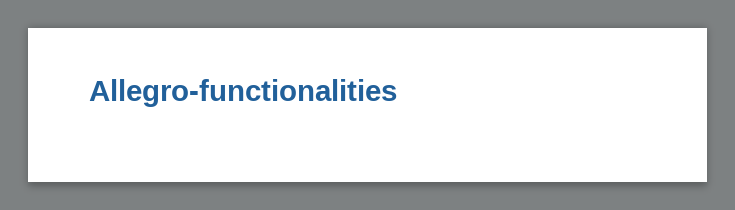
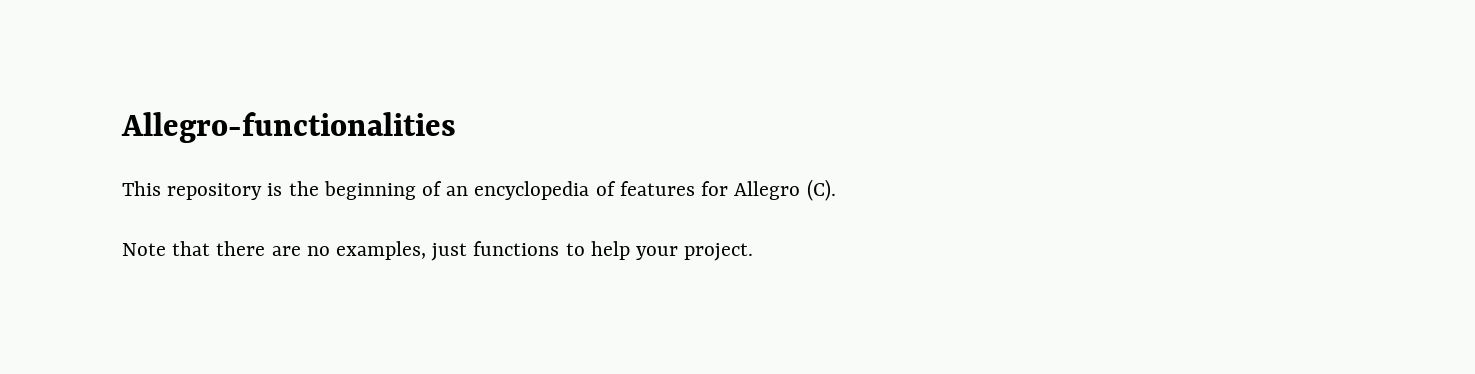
(397, 93) none -> [122,179,836,201] [122,241,754,261] // This repository is the beginning of an encyclopedia of features for Allegro (C). // Note that there are no examples, just functions to help your project.

